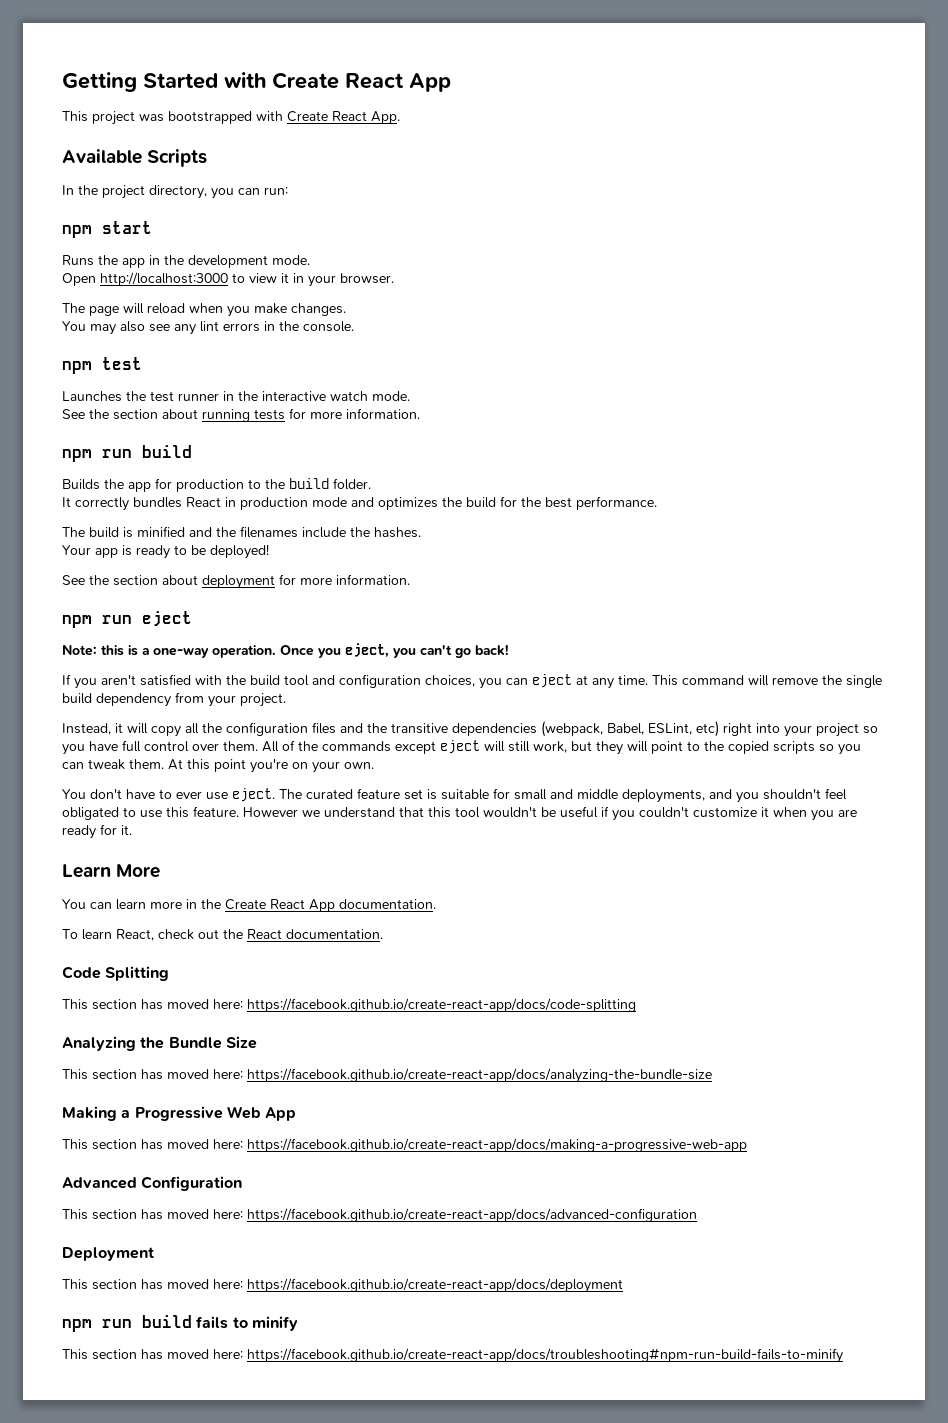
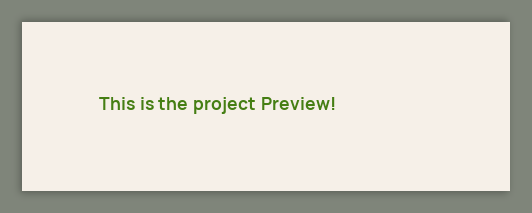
[62,72,451,92] [62,111,400,125] [62,149,208,167] [62,185,288,199] [62,221,152,238] [62,255,310,268] [62,272,394,287] [62,303,346,317] [62,321,354,335] [62,357,142,374] [62,391,410,402] [62,408,420,422] [62,445,192,462] [62,478,371,492] [62,496,657,511] [62,526,421,538] [62,544,269,559] [62,574,410,589] [62,611,192,628] [62,643,509,658] [62,674,882,689] [62,692,286,707] [62,721,878,737] [62,740,861,755] [62,759,374,773] [62,788,847,803] [62,806,857,821] [62,824,132,839] [62,864,161,878] [62,899,436,912] [62,929,383,941] [62,966,170,981] [62,998,636,1012] [62,1036,257,1051] [62,1068,712,1083] [62,1106,297,1121] [62,1138,747,1152] [62,1176,243,1191] [62,1208,697,1222] [62,1247,154,1261] [62,1278,623,1293] [62,1315,298,1332] [62,1348,843,1363] Getting Started with Create React App // This project was bootstrapped with Create React App. // Available Scripts // In the project directory, you can run: // npm start // Runs the app in the development mode. // Open http://localhost:3000 to view it in your browser. // The page will reload when you make changes. // You may also see any lint errors in the console. // npm test // Launches the test runner in the interactive watch mode. // See the section about running tests for more information. // npm run build // Builds the app for production to the build folder. // It correctly bundles React in production mode and optimizes the build for the best performance. // The build is minified and the filenames include the hashes. // Your app is ready to be deployed! // See the section about deployment for more information. // npm run eject // Note: this is a one-way operation. Once you eject, you can't go back! // If you aren't satisfied with the build tool and configuration choices, you can eject at any time. This command will remove the single build dependency from your project. // Instead, it will copy all the configuration files and the transitive dependencies (webpack, Babel, ESLint, etc) right into your project so you have full control over them. All of the commands except eject will still work, but they will point to the copied scripts so you can tweak them. At this point you're on your own. // You don't have to ever use eject. The curated feature set is suitable for small and middle deployments, and you shouldn't feel obligated to use this feature. However we understand that this tool wouldn't be useful if you couldn't customize it when you are ready for it. // Learn More // You can learn more in the Create React App documentation. // To learn React, check out the React documentation. // Code Splitting // This section has moved here: https://facebook.github.io/create-react-app/docs/code-splitting // Analyzing the Bundle Size // This section has moved here: https://facebook.github.io/create-react-app/docs/analyzing-the-bundle-size // Making a Progressive Web App // This section has moved here: https://facebook.github.io/create-react-app/docs/making-a-progressive-web-app // Advanced Configuration // This section has moved here: https://facebook.github.io/create-react-app/docs/advanced-configuration // Deployment // This section has moved here: https://facebook.github.io/create-react-app/docs/deployment // npm run build fails to minify // This section has moved here: https://facebook.github.io/create-react-app/docs/troubleshooting#npm-run-build-fails-to-minify -> [99,97,336,114] This is the project Preview!

